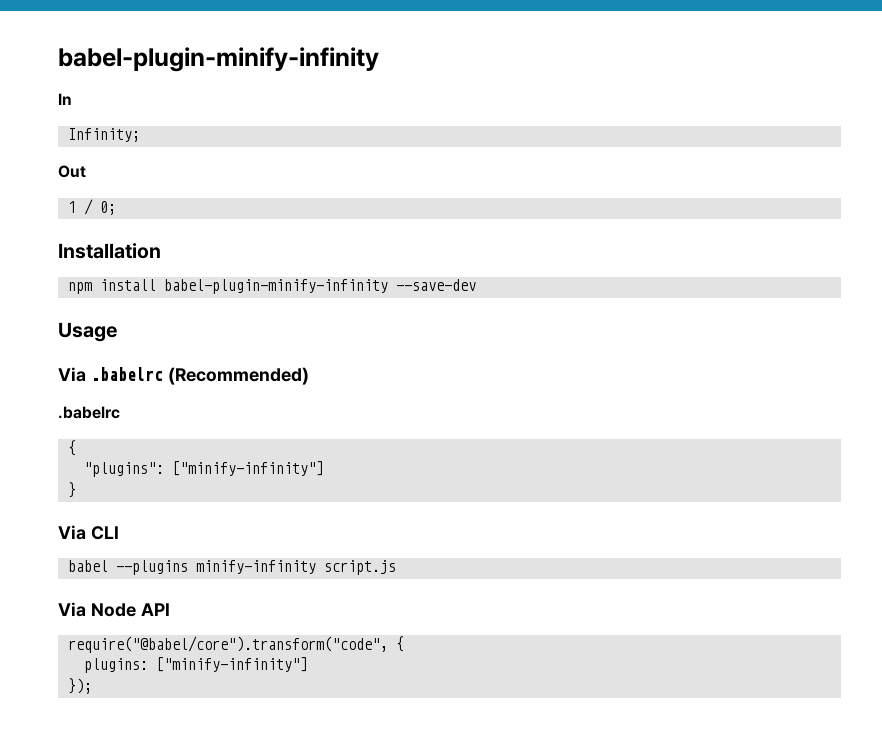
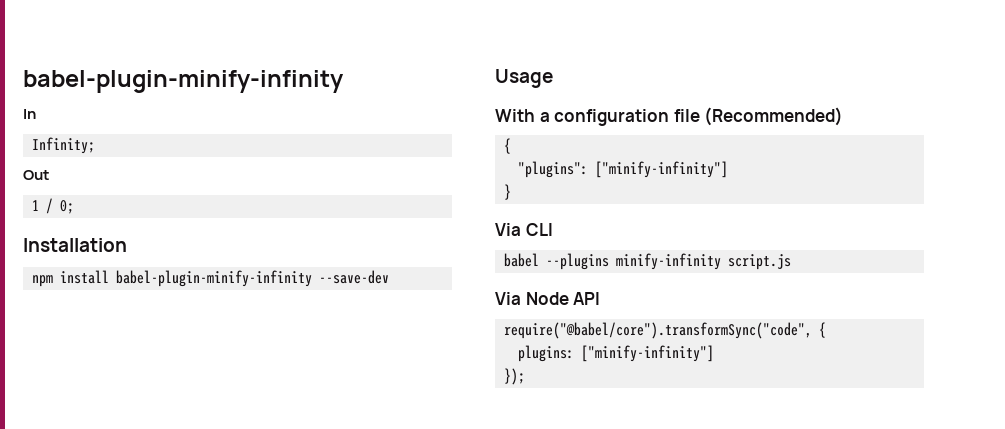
[58,367,163,382] Via .babelrc -> [495,109,700,126] With a configuration file
[58,406,120,419] // .babelrc -> (844, 116) none
[67,636,388,653] require("@babel/core").transform("code", -> [504,322,812,339] require("@babel/core").transformSync("code",

